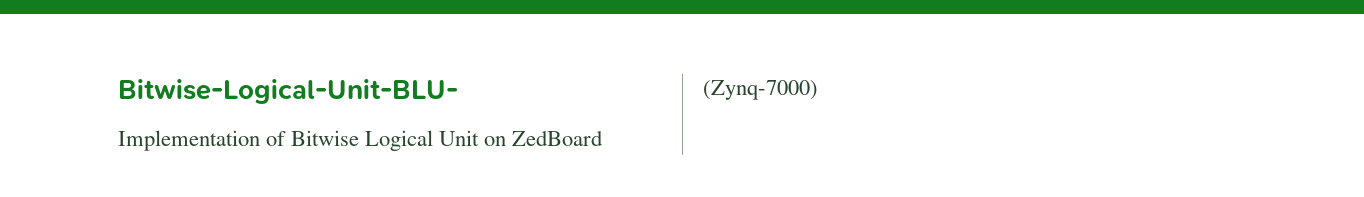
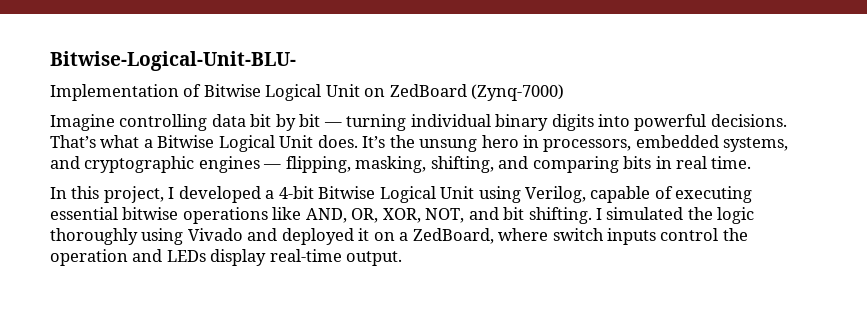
(818, 90) none -> [50,114,787,131] [50,135,789,152] [50,156,752,173] [50,186,753,203] [50,207,755,224] [50,228,748,245] [50,249,403,266] // Imagine controlling data bit by bit — turning individual binary digits into powerful decisions. That’s what a Bitwise Logical Unit does. It’s the unsung hero in processors, embedded systems, and cryptographic engines — flipping, masking, shifting, and comparing bits in real time. // In this project, I developed a 4-bit Bitwise Logical Unit using Verilog, capable of executing essential bitwise operations like AND, OR, XOR, NOT, and bit shifting. I simulated the logic thoroughly using Vivado and deployed it on a ZedBoard, where switch inputs control the operation and LEDs display real-time output.

